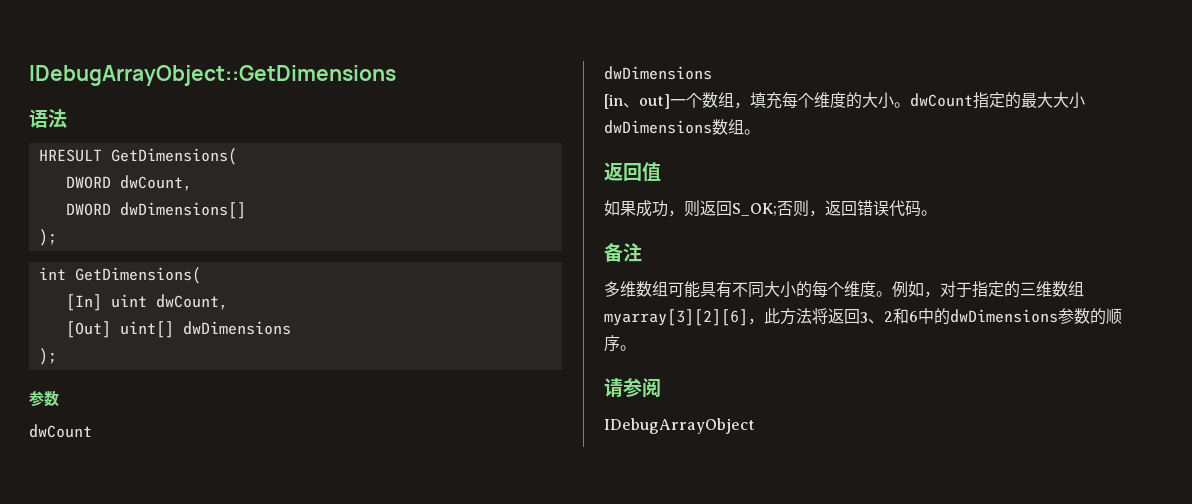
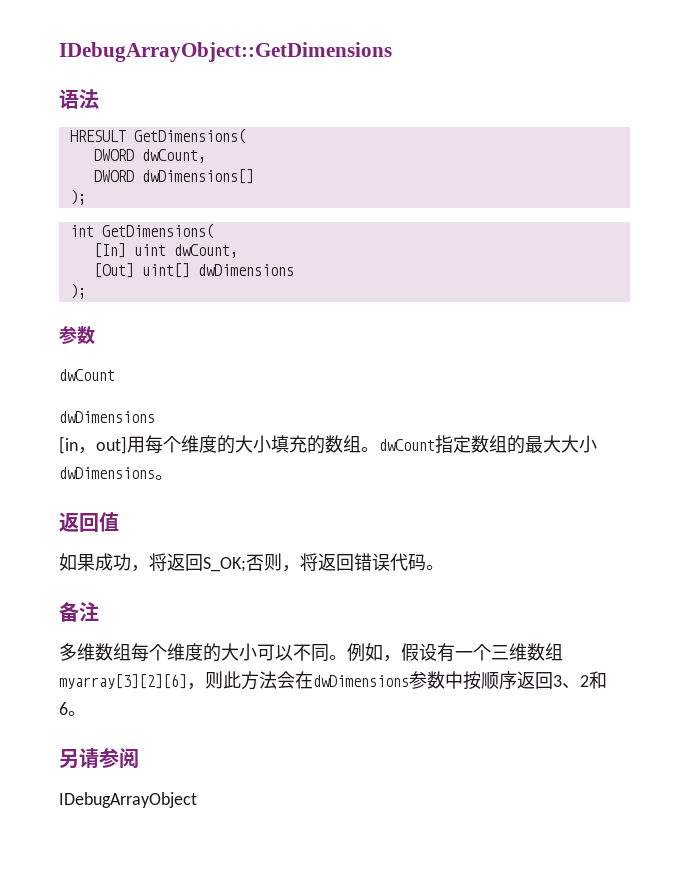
[623,92,894,109] 、out]一个数组，填充每个维度的大小 -> [78,435,361,454] ，out]用每个维度的大小填充的数组
(1005, 100) none -> [471,435,507,453] 数组
[712,119,744,135] 数组 -> (155, 473) none
[684,200,700,217] 则 -> [149,553,167,571] 将
(825, 213) none -> [300,553,318,571] 将
[668,281,1084,298] [604,308,828,326] 可能具有不同大小的每个维度。例如，对于指定的三维数组myarray[3][2][6]，此方法将 -> [131,643,563,662] [59,671,517,690] 每个维度的大小可以不同。例如，假设有一个三维数组myarray[3][2][6]，则此方法会在dwDimensions参数中按顺序
[918,308,1122,325] [604,335,636,352] 中的dwDimensions参数的顺序。 // -> [68,711,86,716] [59,749,79,769] 。 // 另

